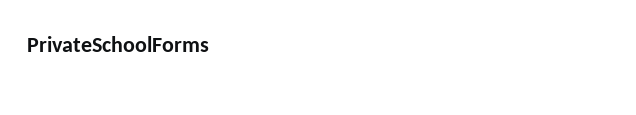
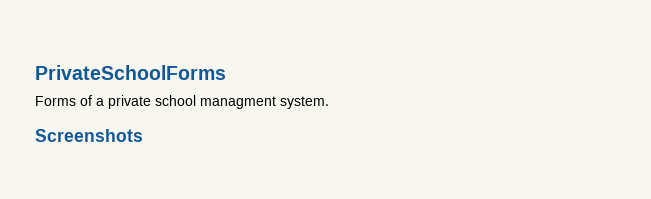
(209, 44) none -> [35,95,329,109] [35,129,143,142] // Forms of a private school managment system. // Screenshots

